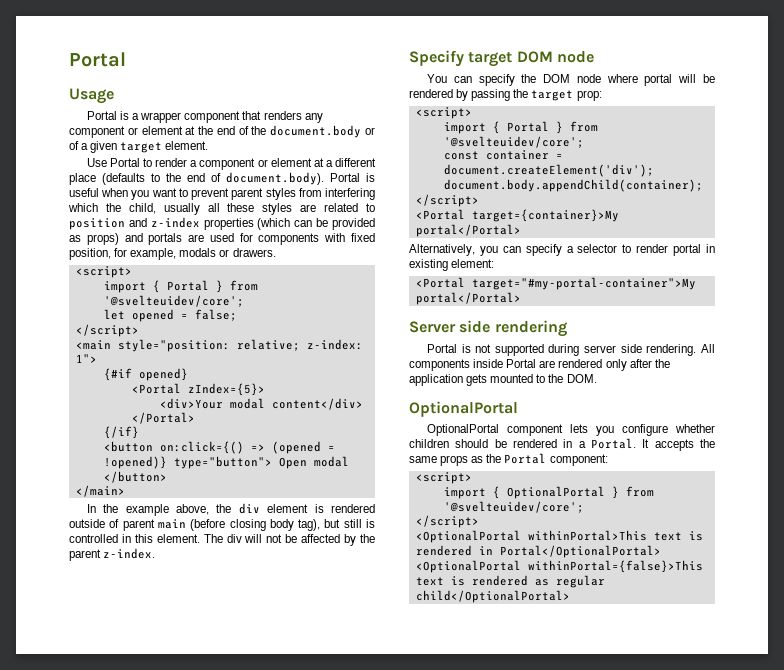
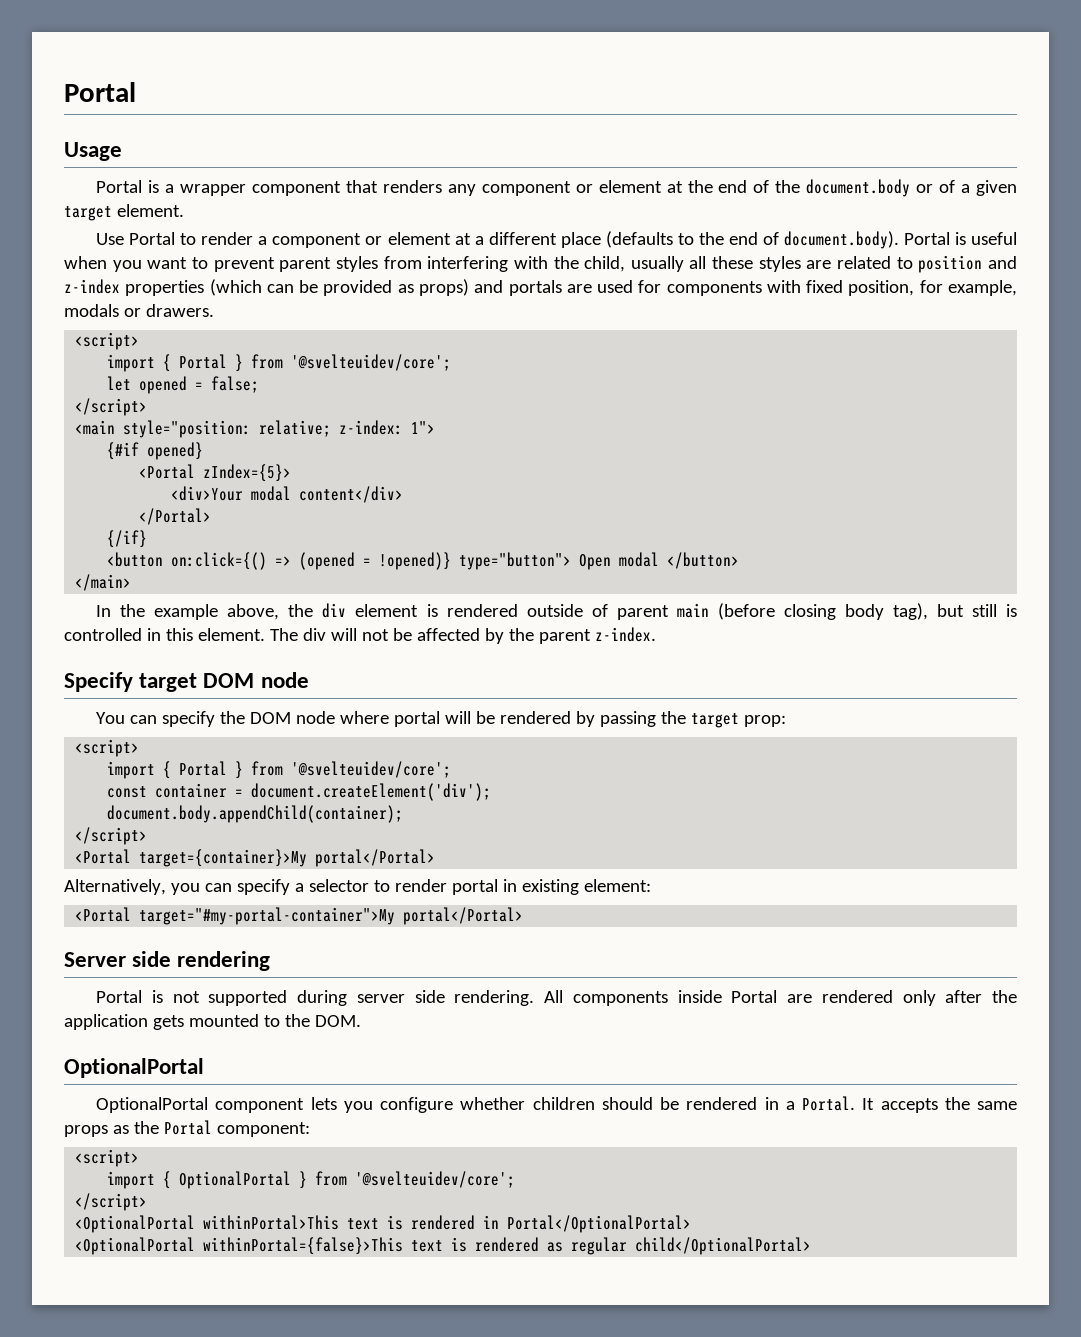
[68,203,98,212] which -> [513,256,548,269] with

